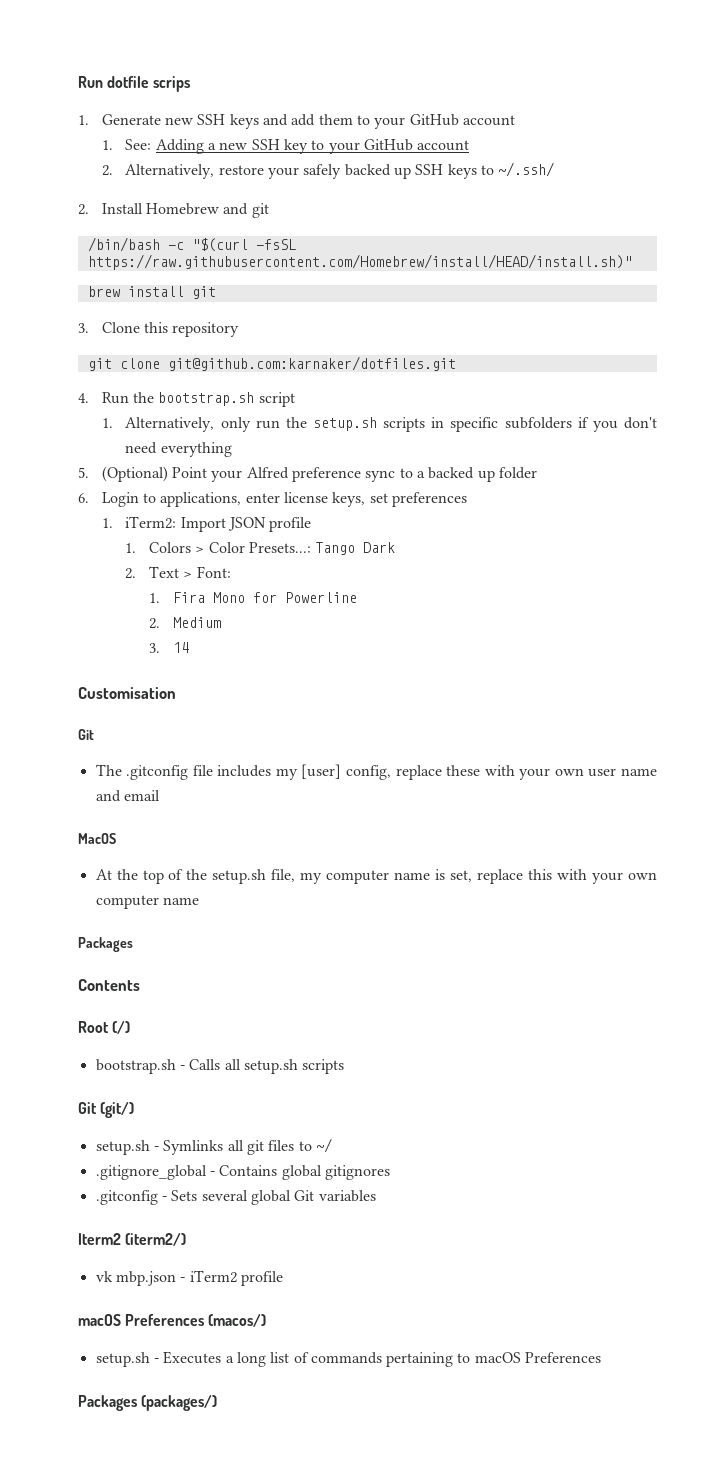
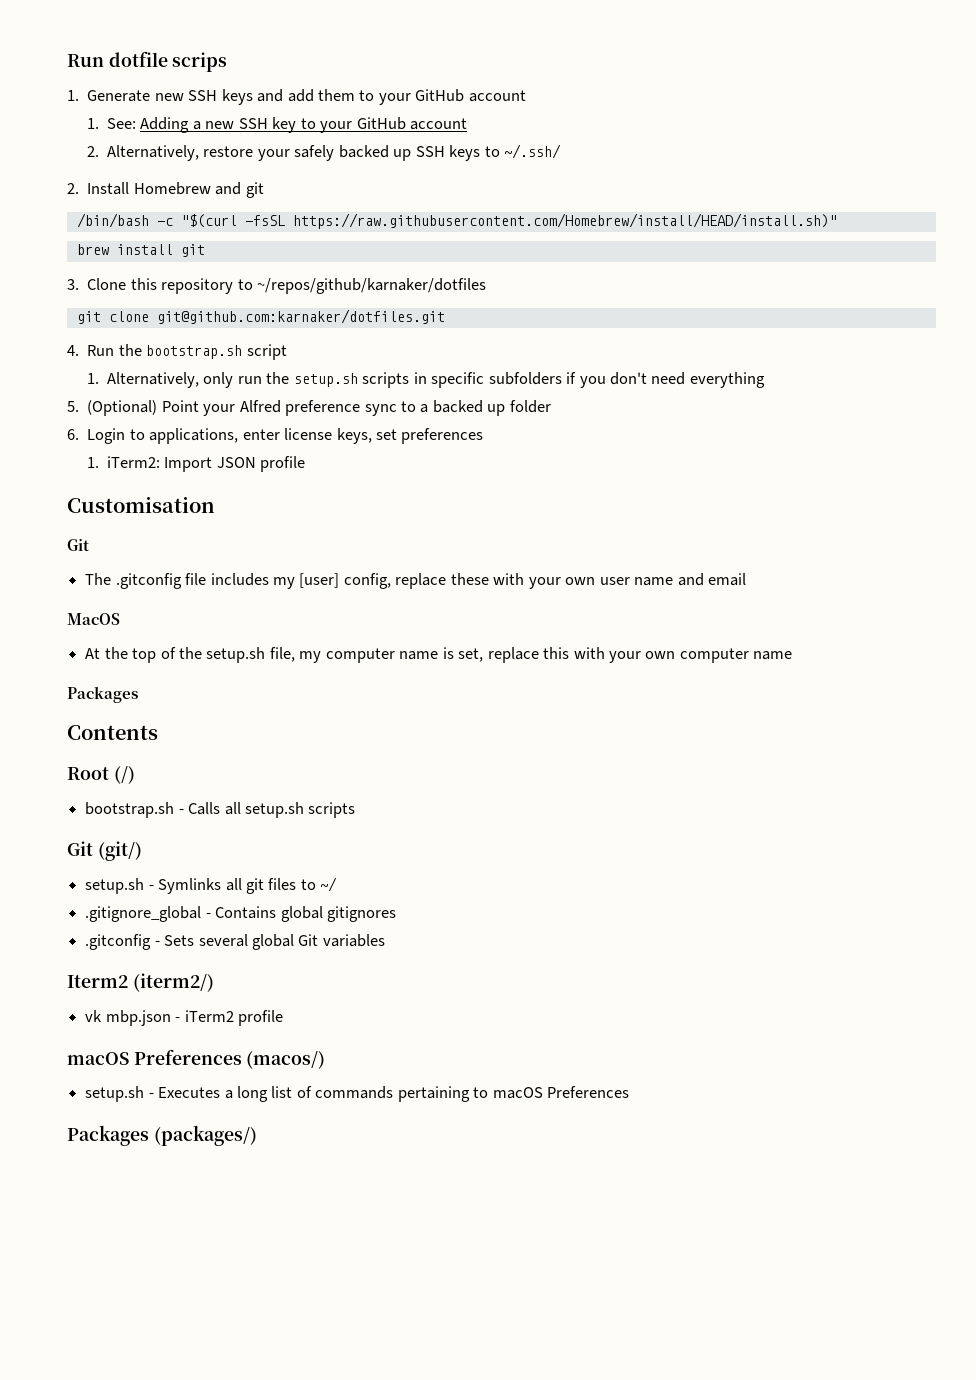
(240, 329) none -> [237,278,487,294] to ~/repos/github/karnaker/dotfiles
[125,542,396,555] [125,566,231,579] [149,592,357,603] [149,617,221,629] [149,642,189,653] // 1. Colors > Color Presets...: Tango Dark // 2. Text > Font: // 1. Fira Mono for Powerline // 2. Medium // 3. 14 -> (306, 464) none

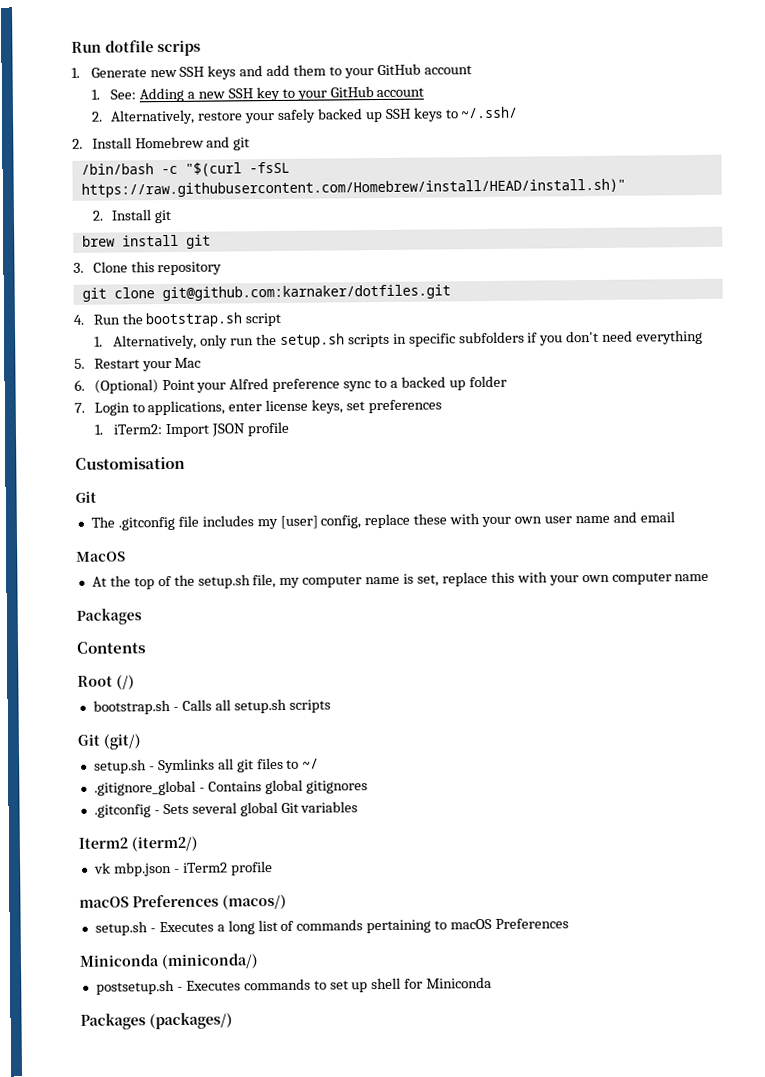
(837, 221) none -> [91,209,173,224] // 2. Install git
[237,278,487,294] to ~/repos/github/karnaker/dotfiles -> (223, 268) none
(79, 406) none -> [93,357,202,372] [74,379,85,391] Restart your Mac // 6.
[67,429,79,440] 6. -> [74,402,85,413] 7.
(630, 1092) none -> [79,953,259,970] [95,976,493,995] // Miniconda (miniconda/) // postsetup.sh - Executes commands to set up shell for Miniconda

